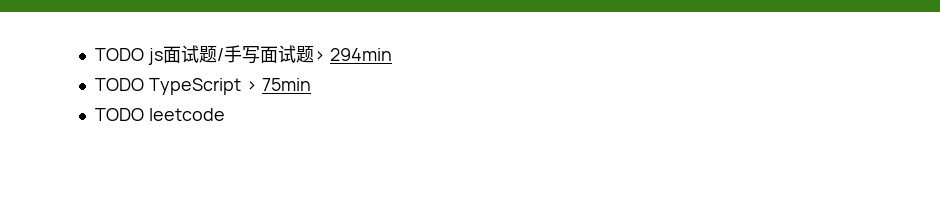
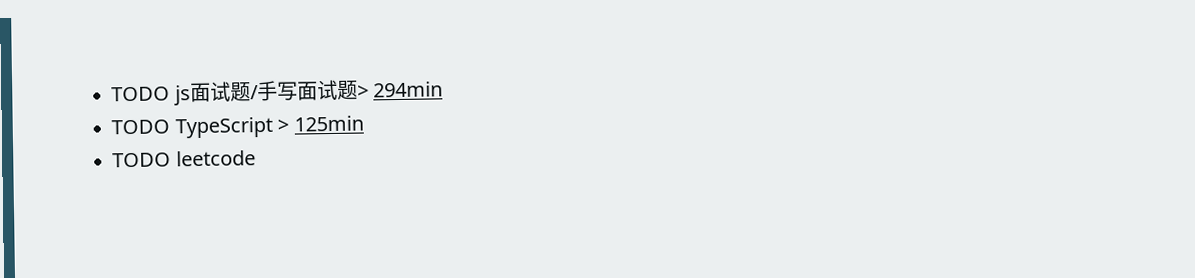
[261,78,311,91] 75min -> [293,115,364,132] 125min

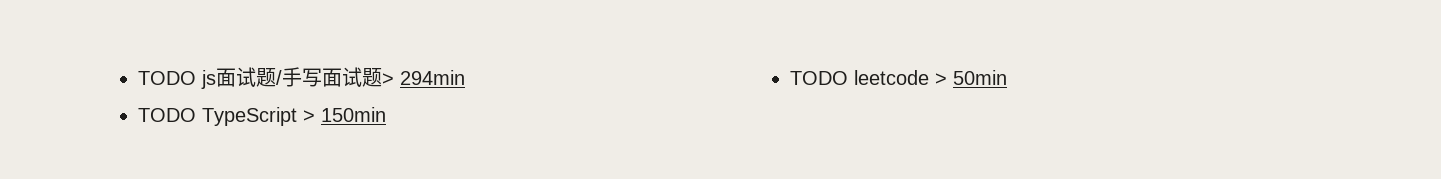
[293,115,364,132] 125min -> [320,107,386,122] 150min
(256, 158) none -> [934,70,1007,85] > 50min

